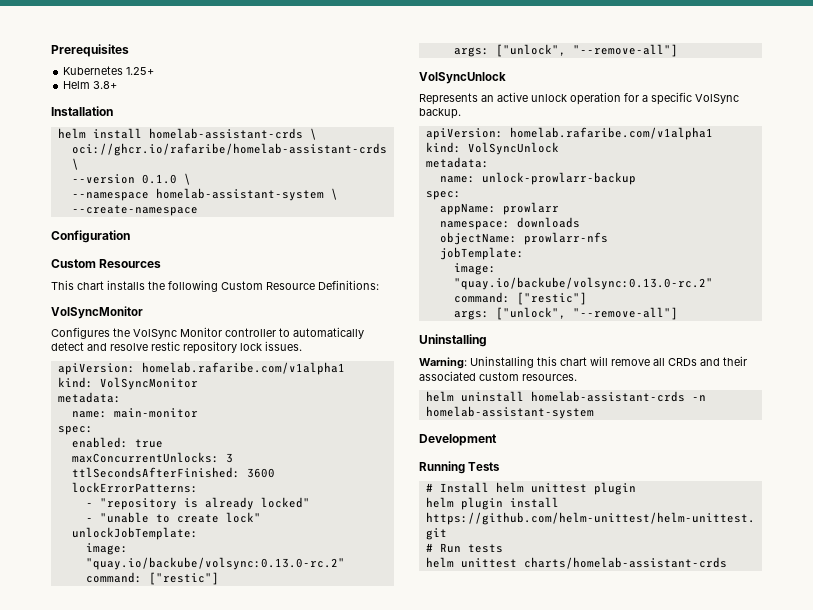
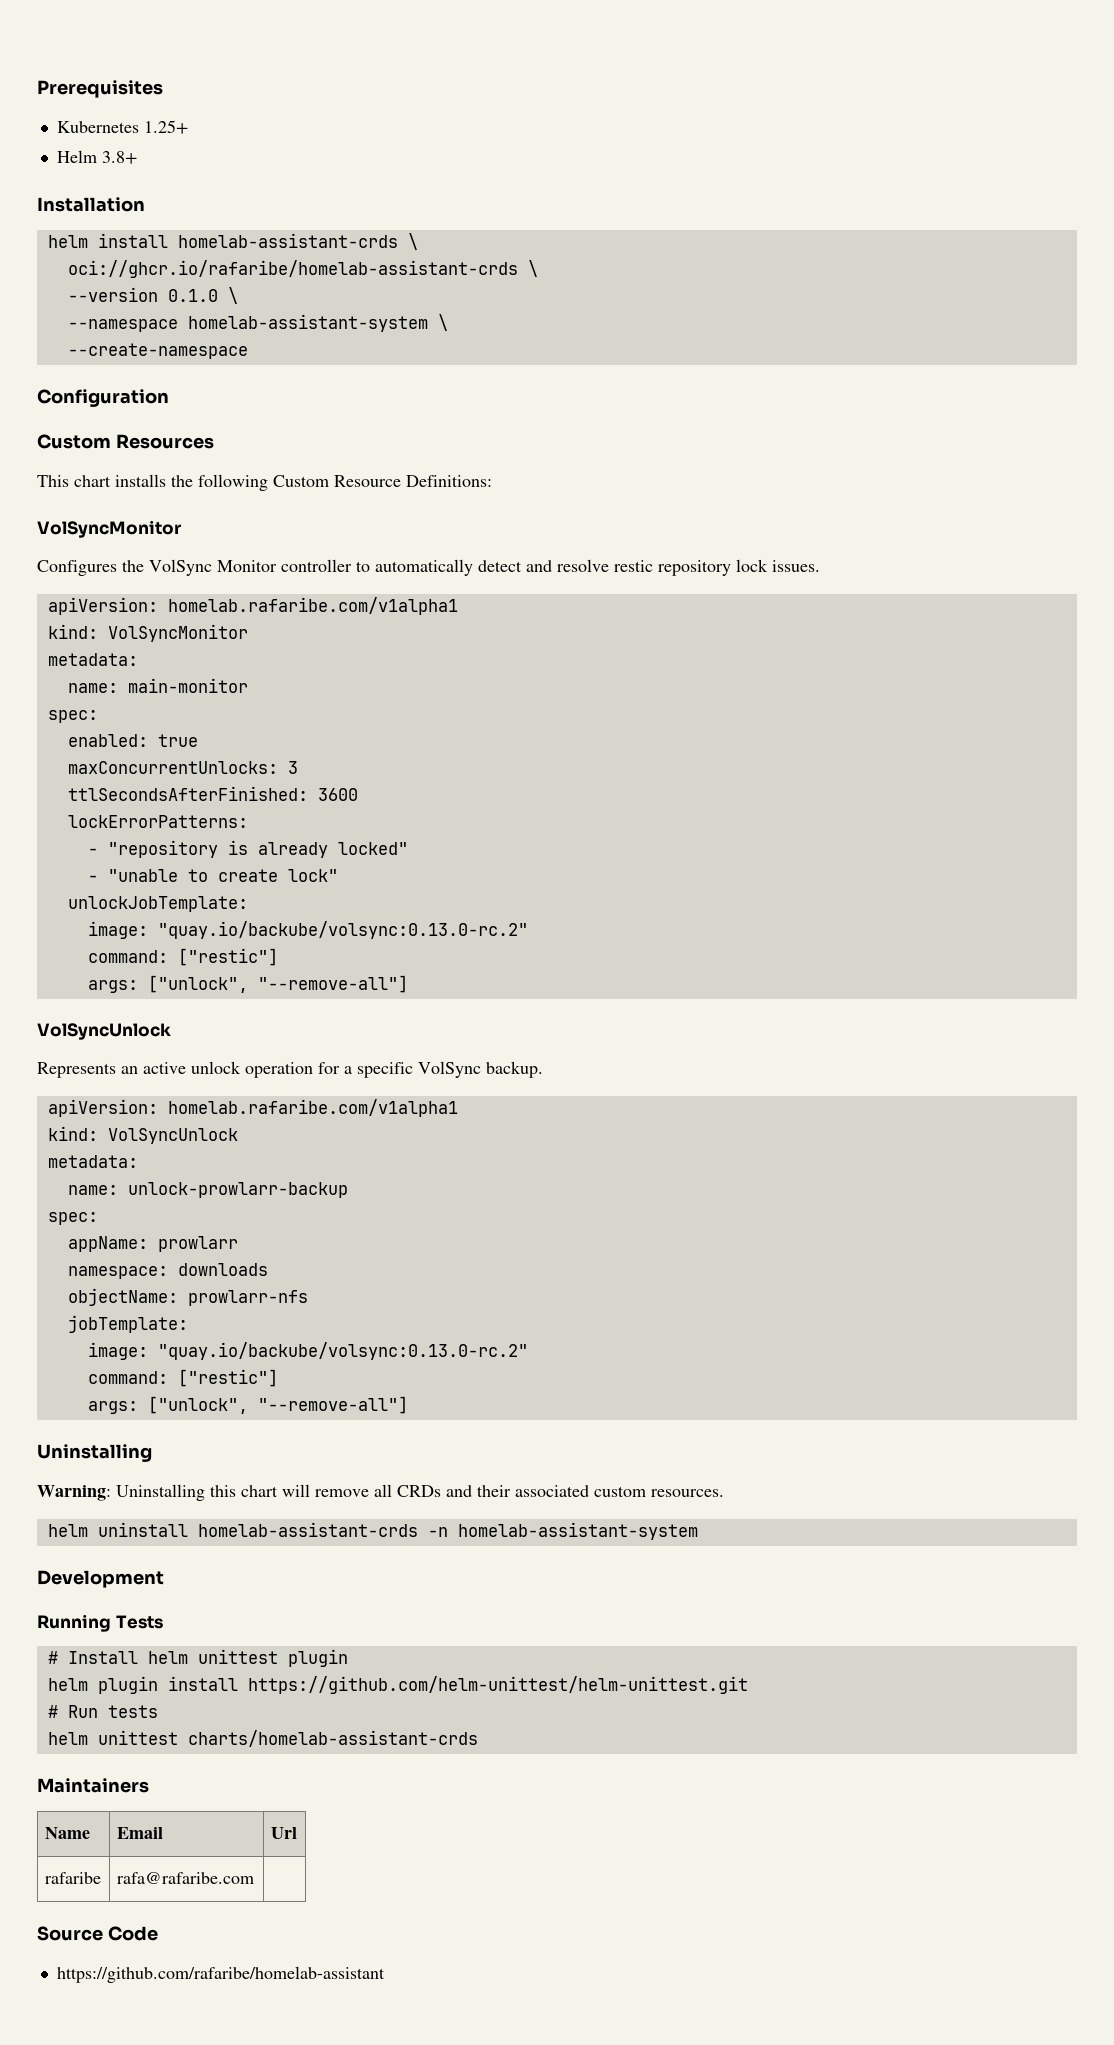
(727, 563) none -> [37,1778,149,1793] [44,1827,90,1839] [116,1827,163,1839] [270,1827,297,1839] [44,1872,101,1884] [116,1872,254,1884] [37,1926,158,1941] [56,1966,385,1983] // Maintainers // Name | Email | Url // rafaribe | rafa@rafaribe.com | // Source Code // https://github.com/rafaribe/homelab-assistant

